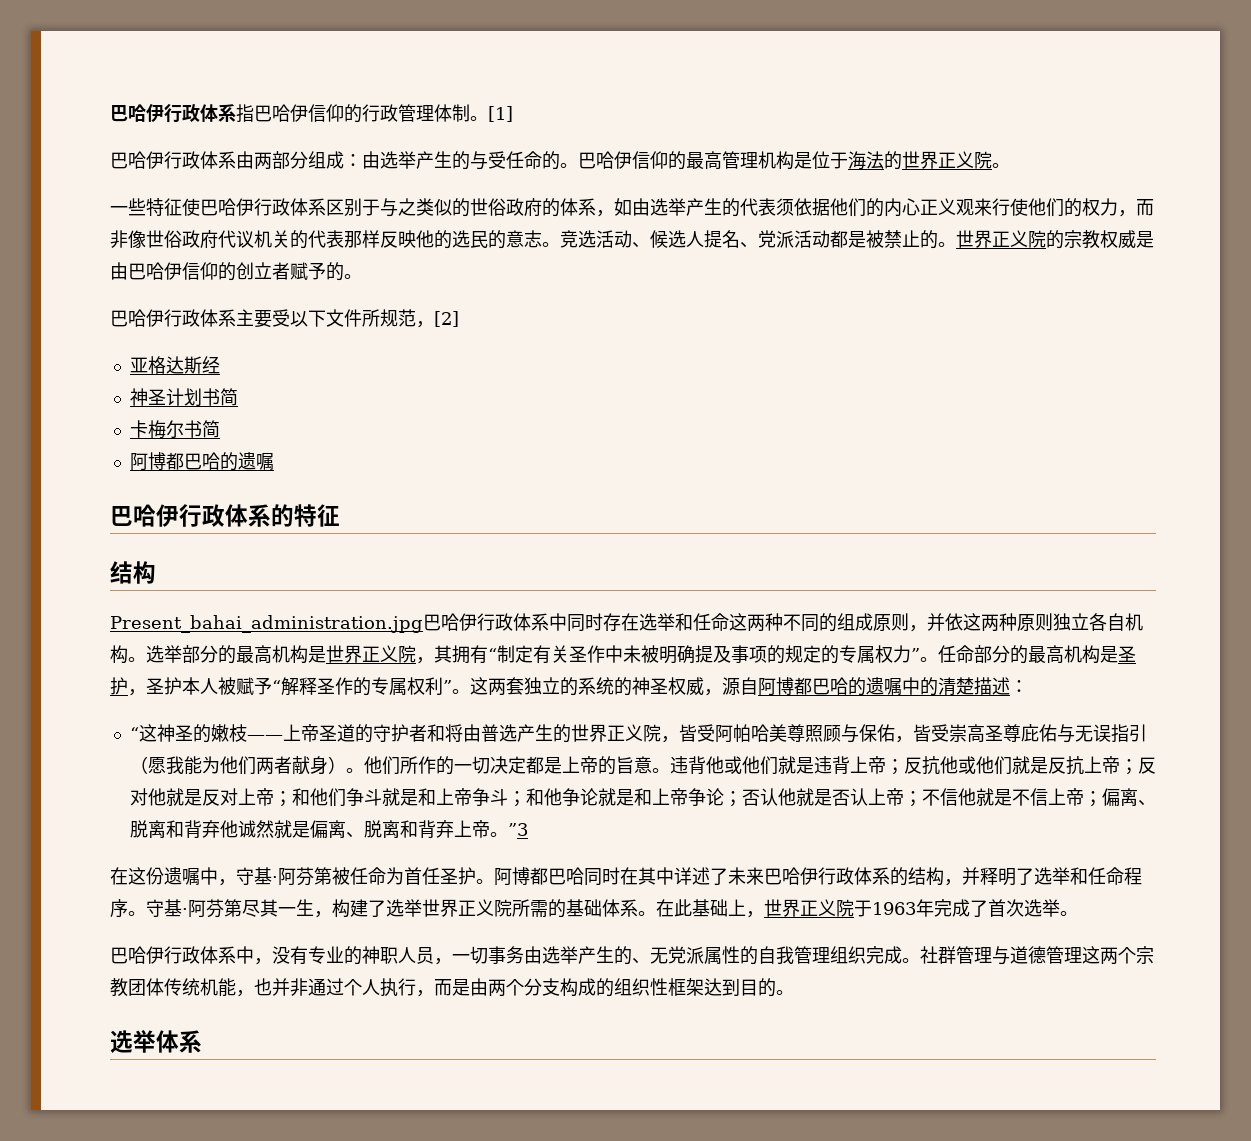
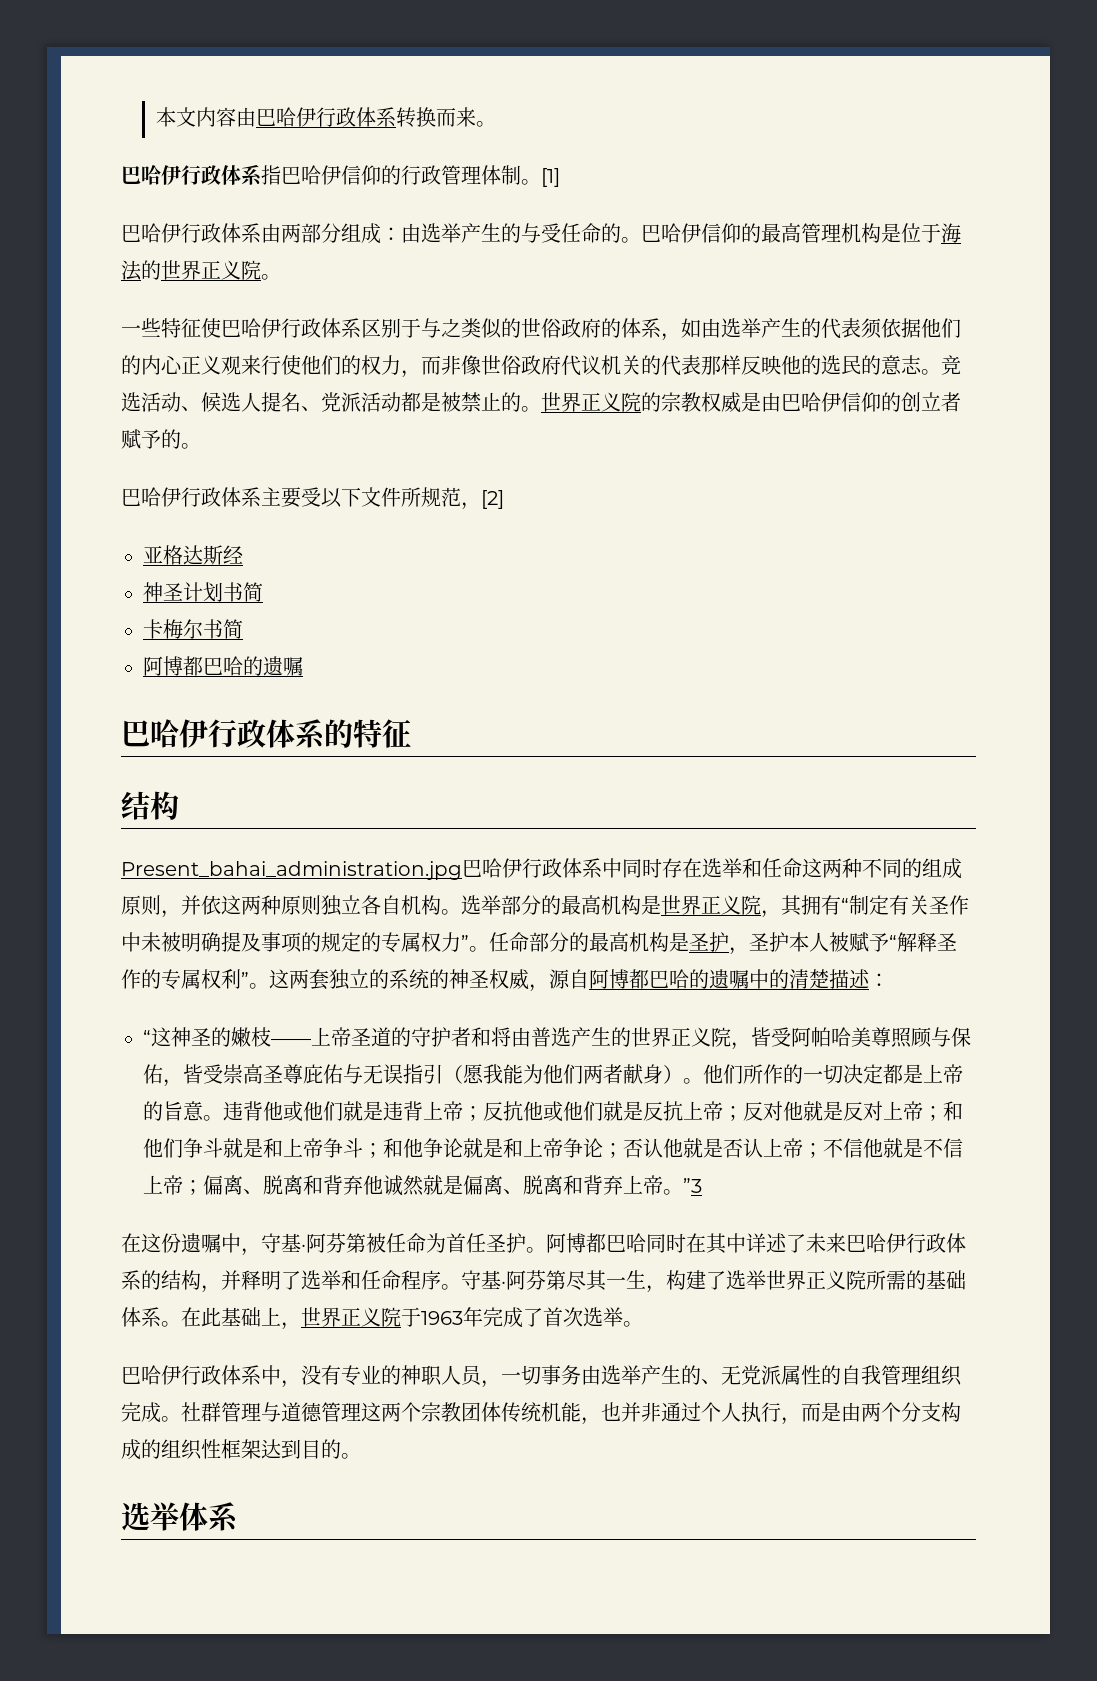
(110, 113) none -> [156,107,497,128] 本文内容由巴哈伊行政体系转换而来。 //

